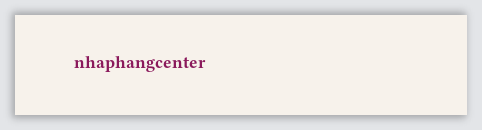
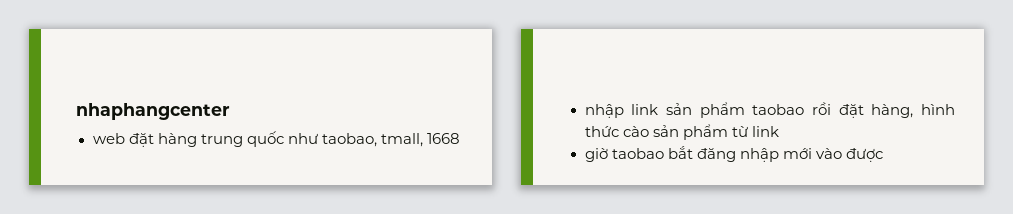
(206, 64) none -> [92,131,460,147] [584,102,955,118] [584,124,779,140] [584,146,883,162] // web đặt hàng trung quốc như taobao, tmall, 1668 // nhập link sản phẩm taobao rồi đặt hàng, hình thức cào sản phẩm từ link // giờ taobao bắt đăng nhập mới vào được

